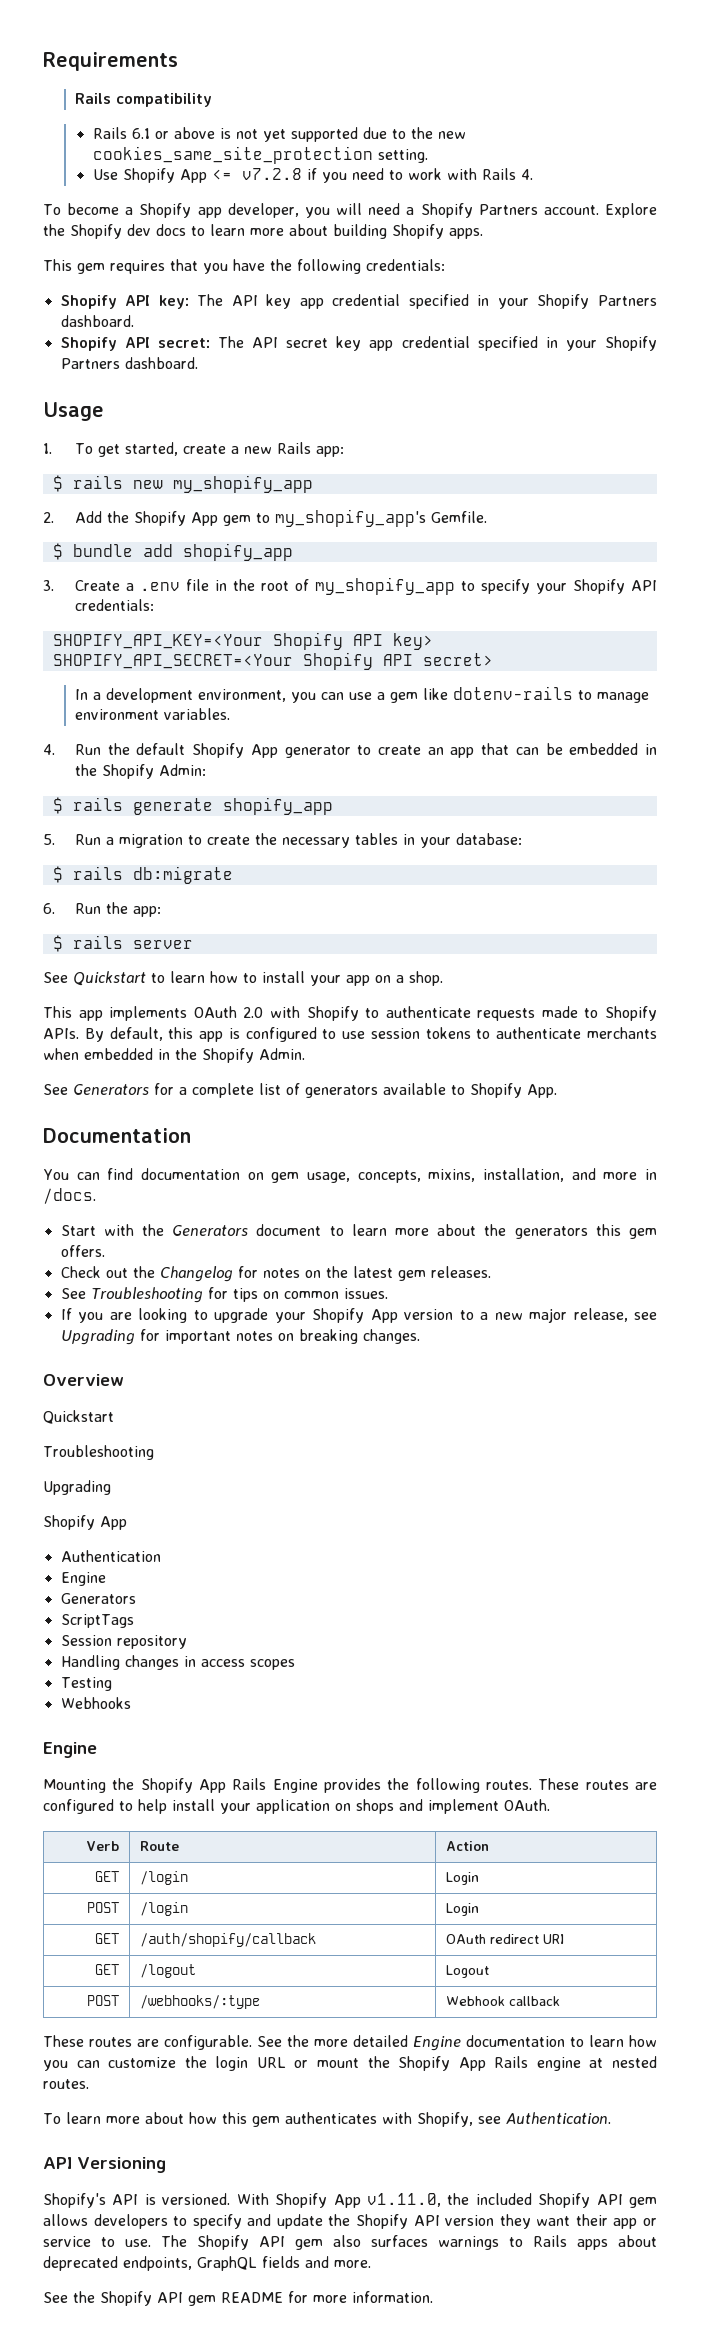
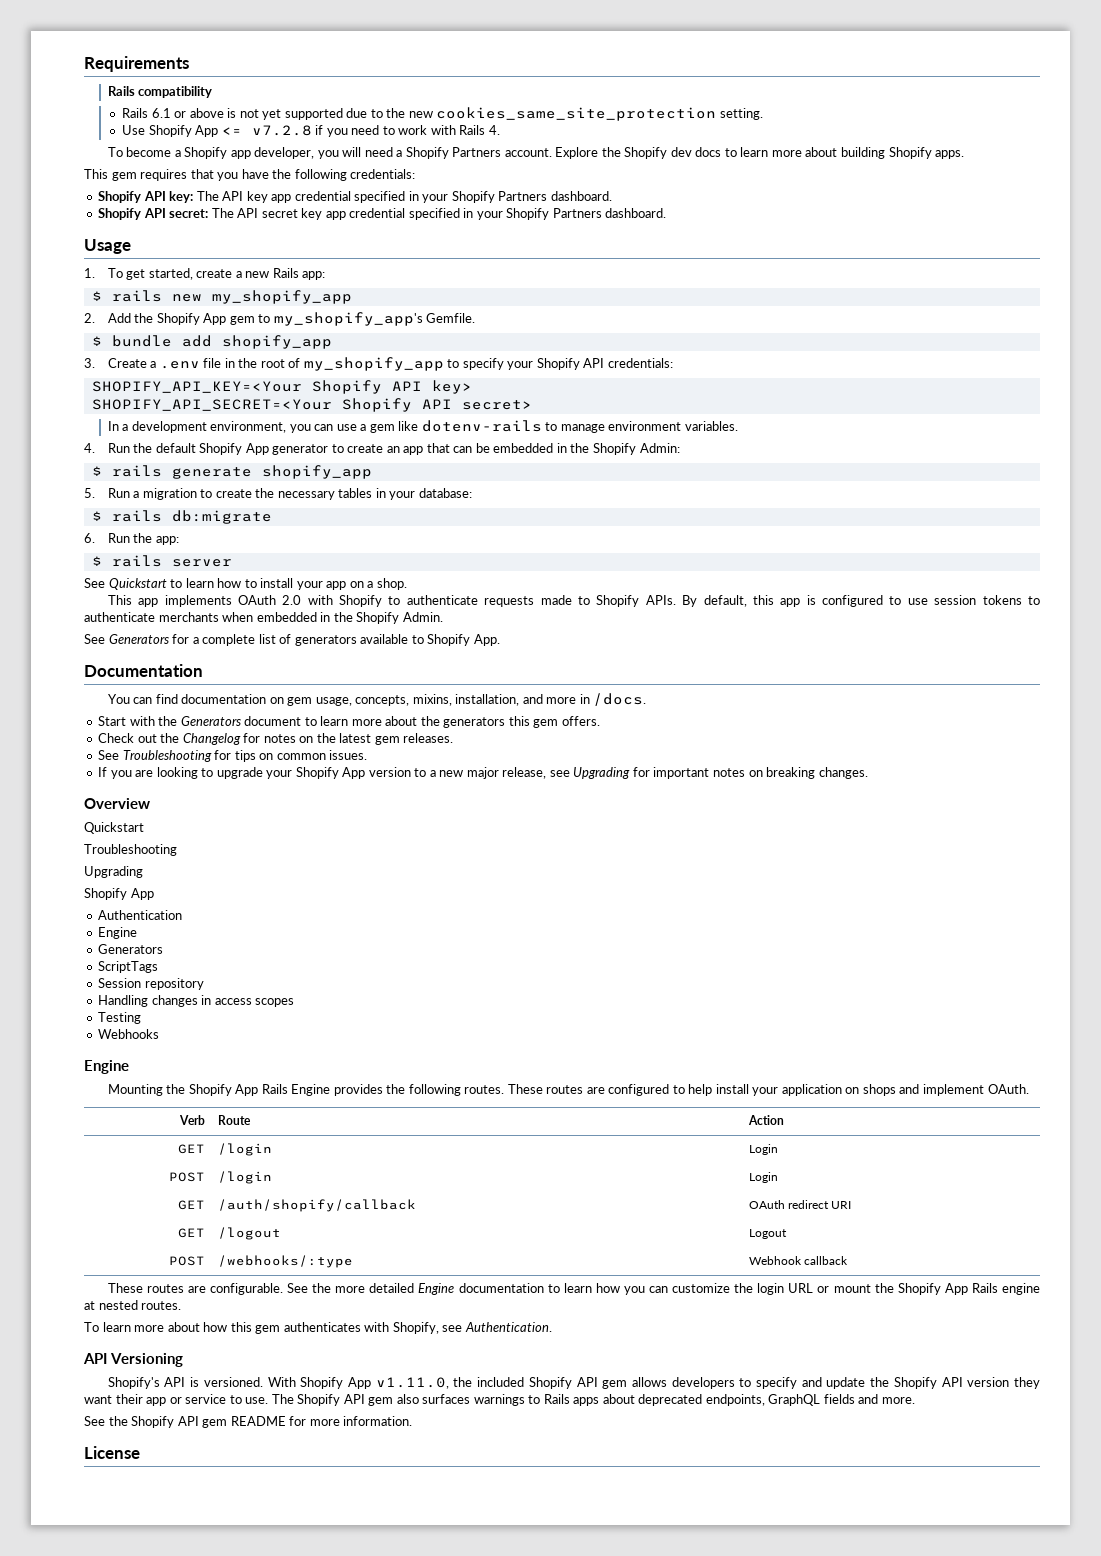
(433, 2297) none -> [84,1446,140,1459] // License

